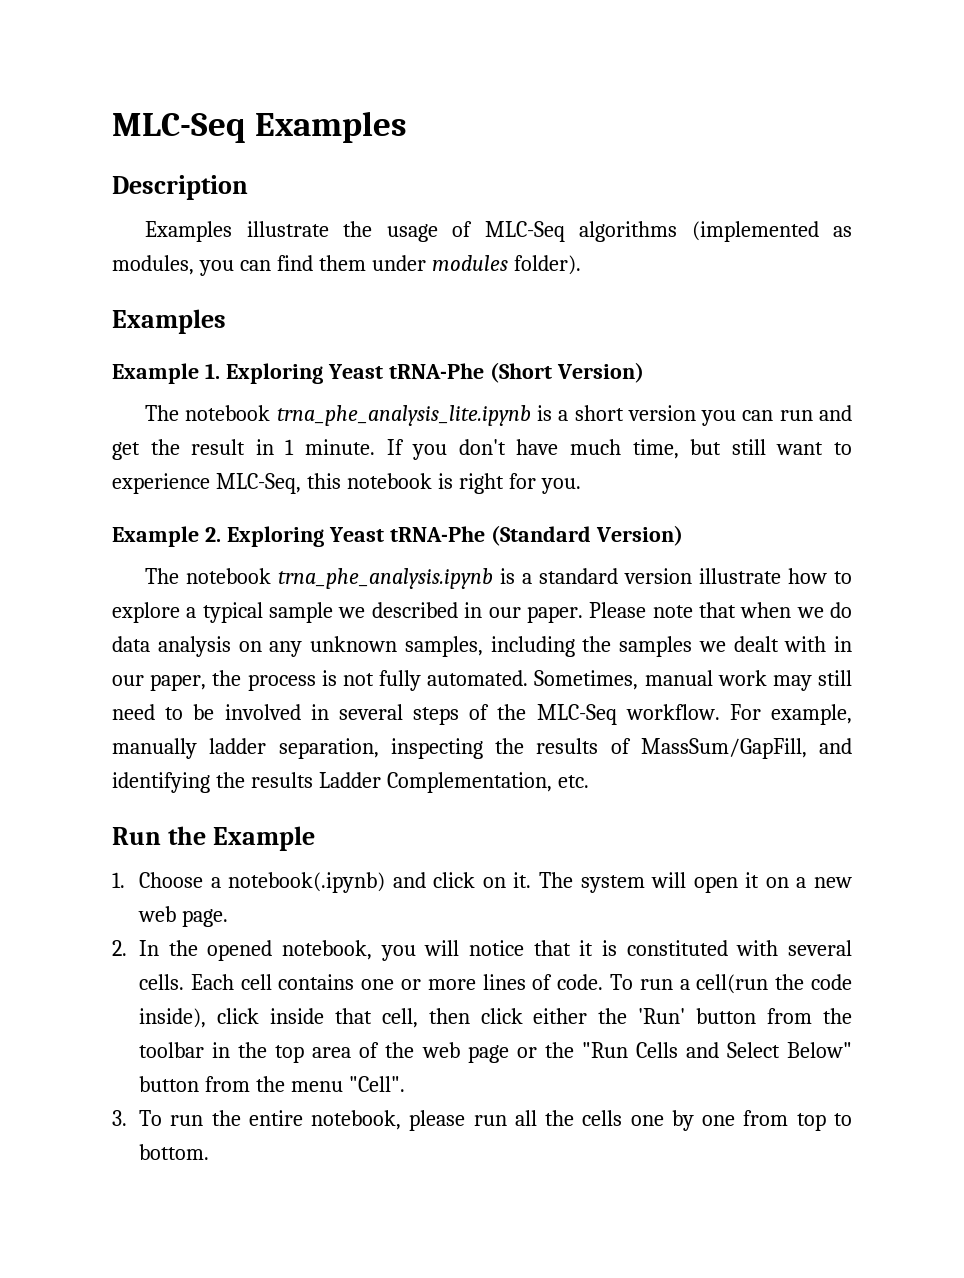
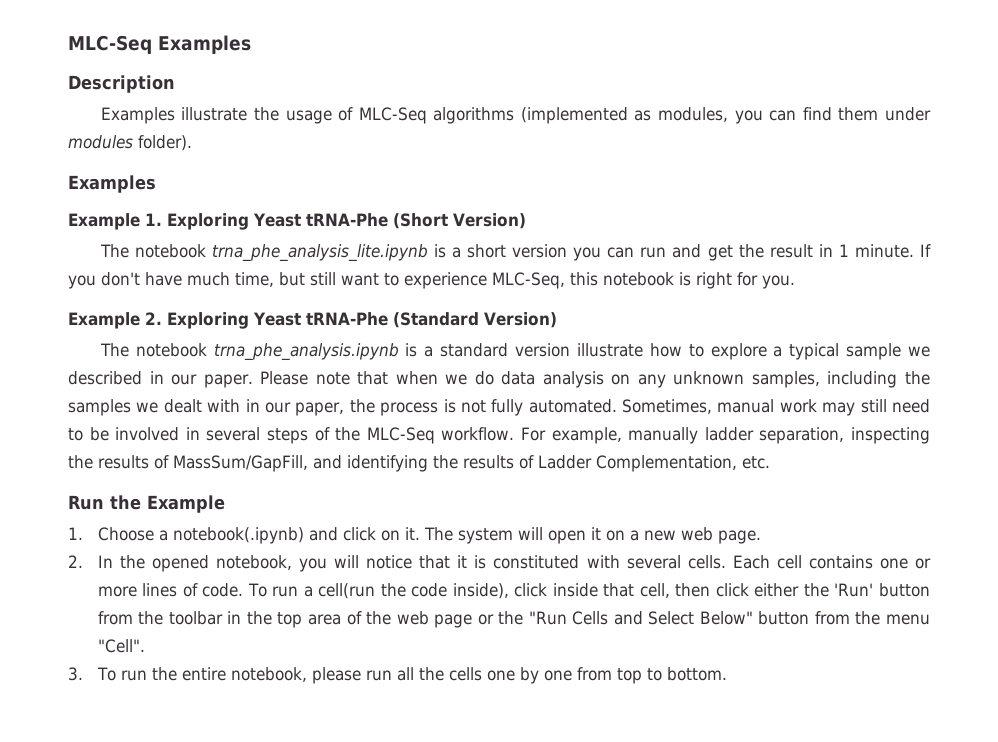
(313, 780) none -> [518,455,534,469] of

